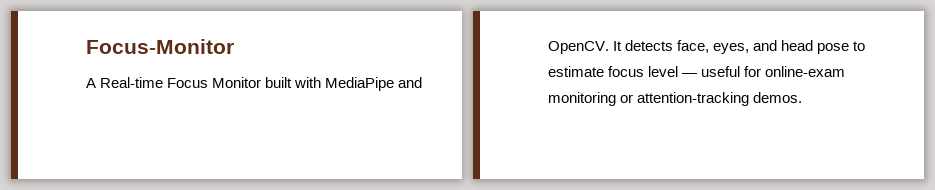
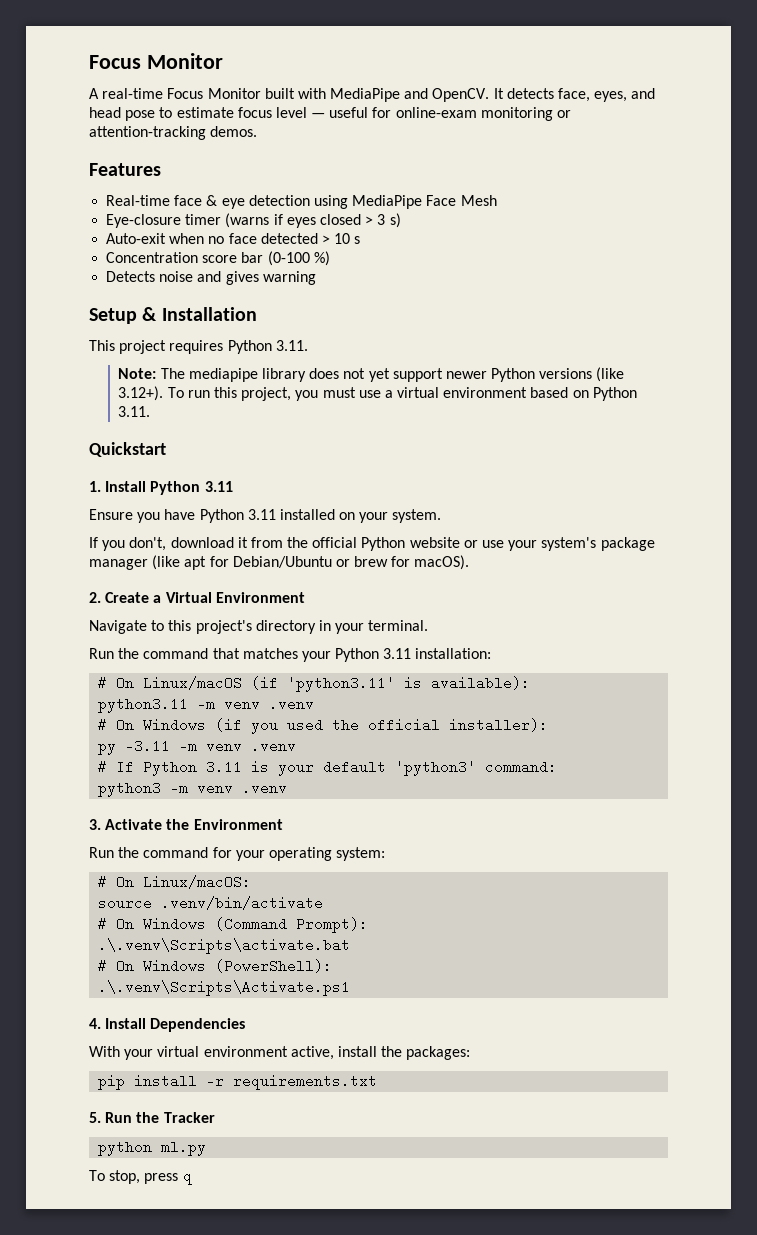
[86,39,234,54] Focus-Monitor -> [89,53,223,69] Focus Monitor
[100,77,164,88] Real-time -> [102,88,164,99] real-time
(803, 97) none -> [89,163,161,176] [106,195,497,209] [106,213,401,228] [106,233,361,244] [106,251,330,266] [106,271,316,285] [89,307,257,324] [89,340,308,354] [118,367,625,382] [118,386,637,401] [118,406,151,417] [89,442,166,457] [89,481,233,495] [89,509,442,523] [89,537,655,551] [89,555,470,570] [89,592,305,603] [89,620,429,634] [89,648,492,662] [98,676,531,692] [98,697,315,713] [98,718,549,734] [98,739,297,755] [98,760,558,776] [98,781,288,797] [89,819,283,830] [89,847,386,861] [98,875,252,889] [98,896,324,910] [98,917,369,933] [98,938,351,954] [98,959,333,973] [98,980,351,996] [89,1018,246,1032] [89,1046,471,1060] [98,1074,378,1090] [89,1112,215,1123] [98,1140,207,1156] [89,1170,192,1185] // Features // Real-time face & eye detection using MediaPipe Face Mesh // Eye-closure timer (warns if eyes closed > 3 s) // Auto-exit when no face detected > 10 s // Concentration score bar (0-100 %) // Detects noise and gives warning // Setup & Installation // This project requires Python 3.11. // Note: The mediapipe library does not yet support newer Python versions (like 3.12+). To run this project, you must use a virtual environment based on Python 3.11. // Quickstart // 1. Install Python 3.11 // Ensure you have Python 3.11 installed on your system. // If you don't, download it from the official Python website or use your system's package manager (like apt for Debian/Ubuntu or brew for macOS). // 2. Create a Virtual Environment // Navigate to this project's directory in your terminal. // Run the command that matches your Python 3.11 installation: // # On Linux/macOS (if 'python3.11' is available): // python3.11 -m venv .venv // # On Windows (if you used the official installer): // py -3.11 -m venv .venv // # If Python 3.11 is your default 'python3' command: // python3 -m venv .venv // 3. Activate the Environment // Run the command for your operating system: // # On Linux/macOS: // source .venv/bin/activate // # On Windows (Command Prompt): // .\.venv\Scripts\activate.bat // # On Windows (PowerShell): // .\.venv\Scripts\Activate.ps1 // 4. Install Dependencies // With your virtual environment active, install the packages: // pip install -r requirements.txt // 5. Run the Tracker // python ml.py // To stop, press q

